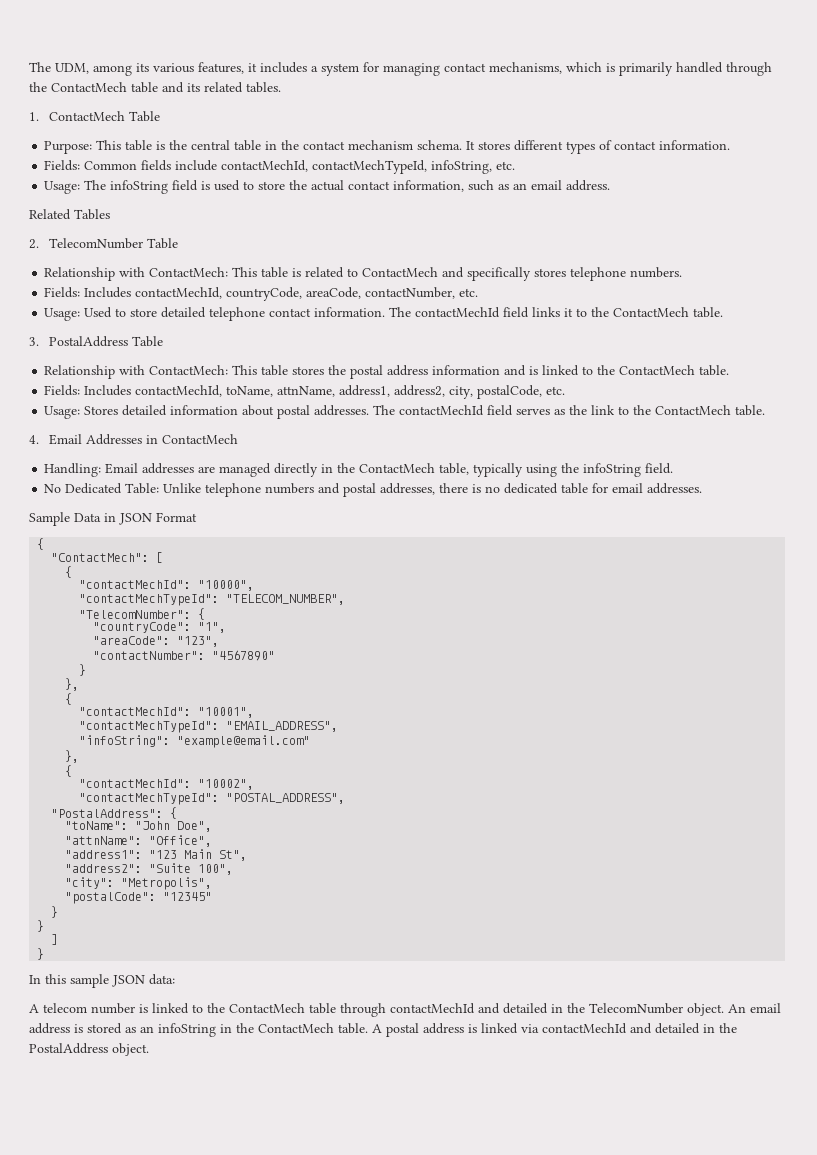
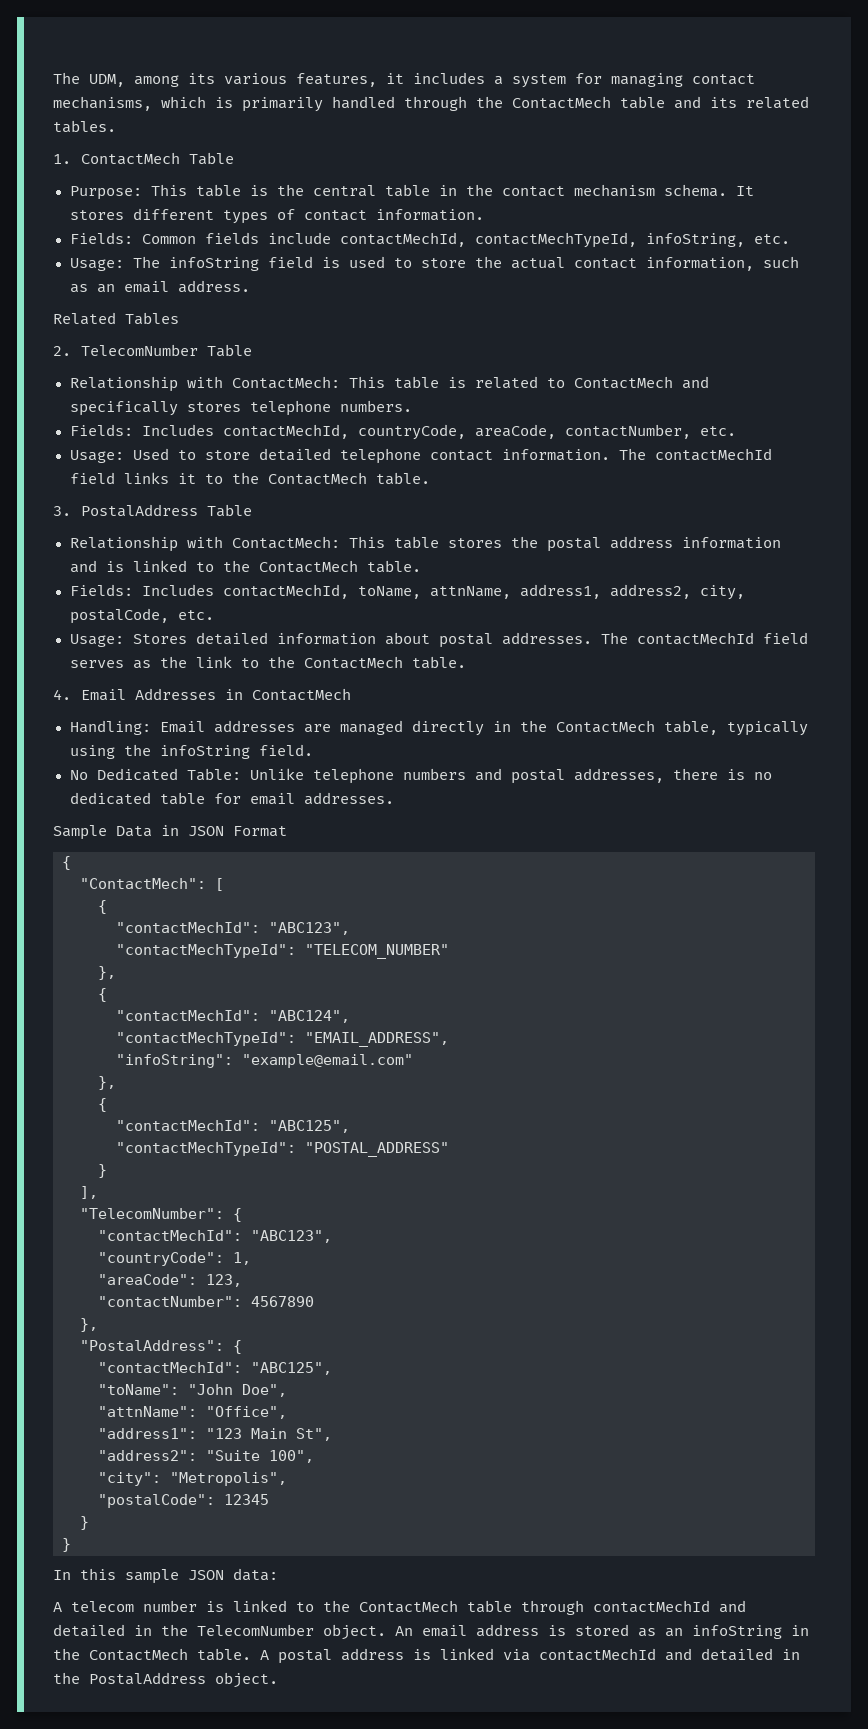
[198,580,255,591] [79,594,346,606] [79,608,206,620] [93,622,227,633] [93,636,220,647] [93,650,276,661] [79,664,87,676] [65,678,80,691] [65,693,73,705] [79,707,255,718] "10000", // "contactMechTypeId": "TELECOM_NUMBER", // "TelecomNumber": { // "countryCode": "1", // "areaCode": "123", // "contactNumber": "4567890" // } // }, // { // "contactMechId": "10001", -> [269,922,350,935] [116,944,449,959] [98,966,116,980] [98,988,107,1002] [116,1010,350,1023] "ABC123", // "contactMechTypeId": "TELECOM_NUMBER" // }, // { // "contactMechId": "ABC124",
[198,779,255,790] [79,793,346,805] "10002", // "contactMechTypeId": "POSTAL_ADDRESS", -> [269,1120,350,1133] [116,1142,449,1157] [98,1164,107,1178] [80,1186,98,1199] [80,1208,242,1222] [98,1230,332,1243] [98,1252,251,1266] [98,1274,242,1287] [98,1296,314,1307] [80,1318,98,1332] "ABC125", // "contactMechTypeId": "POSTAL_ADDRESS" // } // ], // "TelecomNumber": { // "contactMechId": "ABC123", // "countryCode": 1, // "areaCode": 123, // "contactNumber": 4567890 // },
(178, 813) none -> [98,1362,332,1375] // "contactMechId": "ABC125",
[163,892,213,901] "12345" -> [224,1494,269,1505] 12345
[51,934,59,945] [37,948,45,960] // ] // } -> (71, 1545) none

